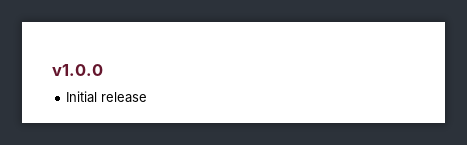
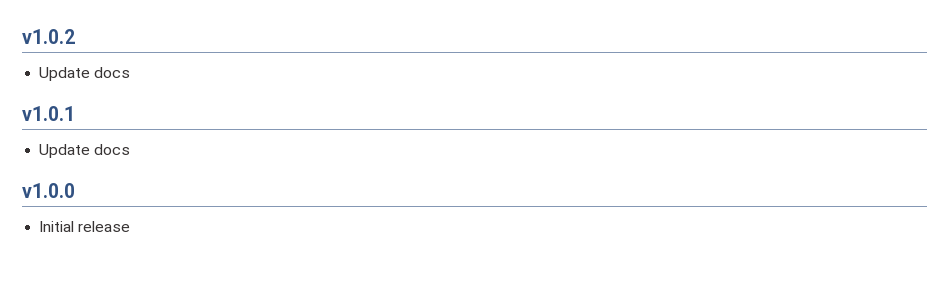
(52, 70) none -> [22,29,75,44] [39,67,131,81] [22,106,75,121] [39,144,131,158] v1.0.2 // Update docs // v1.0.1 // Update docs //

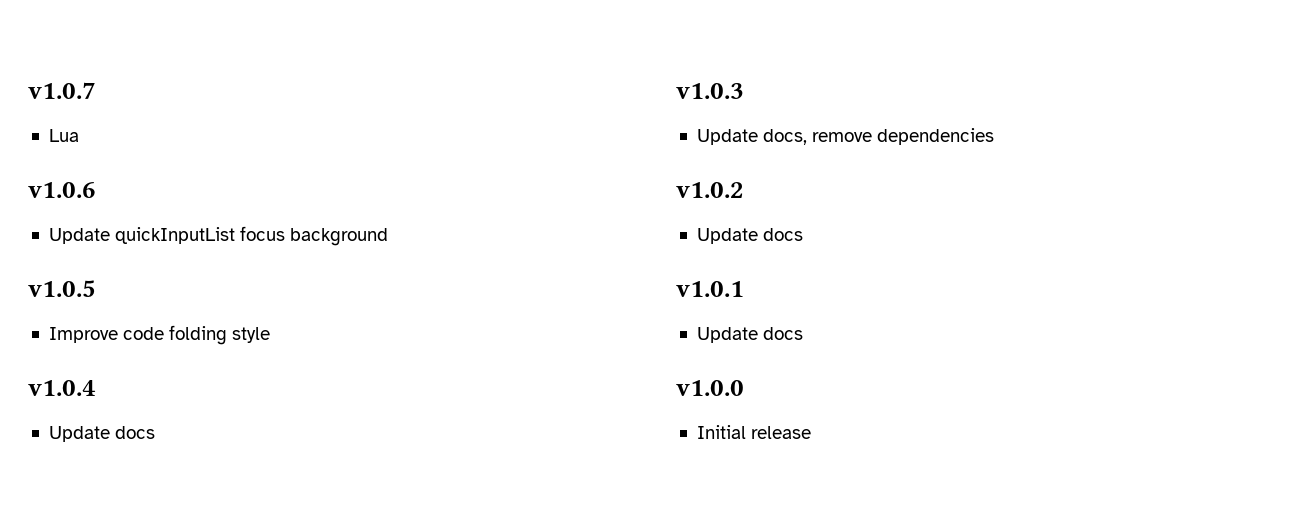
(22, 36) none -> [28,82,96,99] [48,129,79,142] [28,182,96,198] [48,226,389,246] [28,280,96,297] [48,325,271,345] [28,380,96,396] [48,426,156,442] [676,83,744,99] [696,128,995,145] v1.0.7 // Lua // v1.0.6 // Update quickInputList focus background // v1.0.5 // Improve code folding style // v1.0.4 // Update docs // v1.0.3 // Update docs, remove dependencies //

